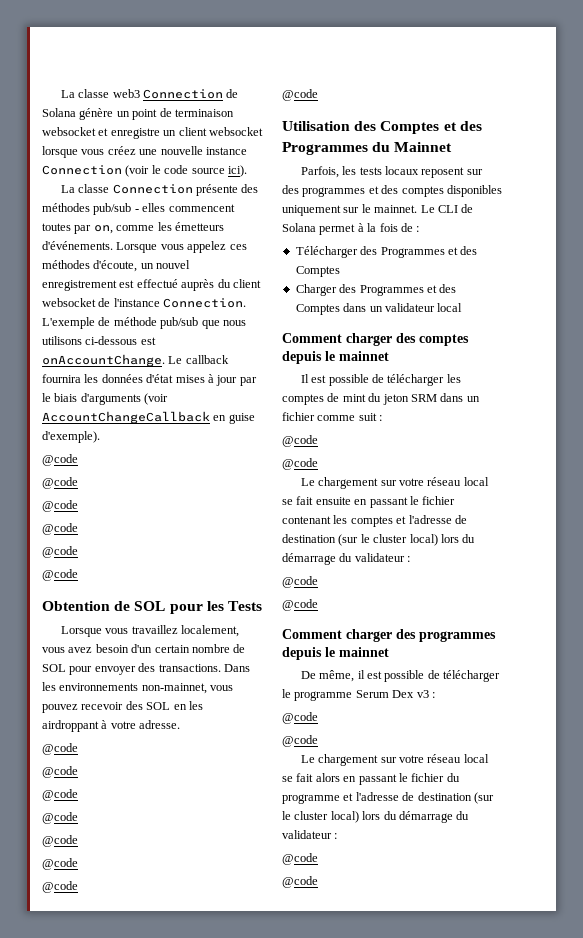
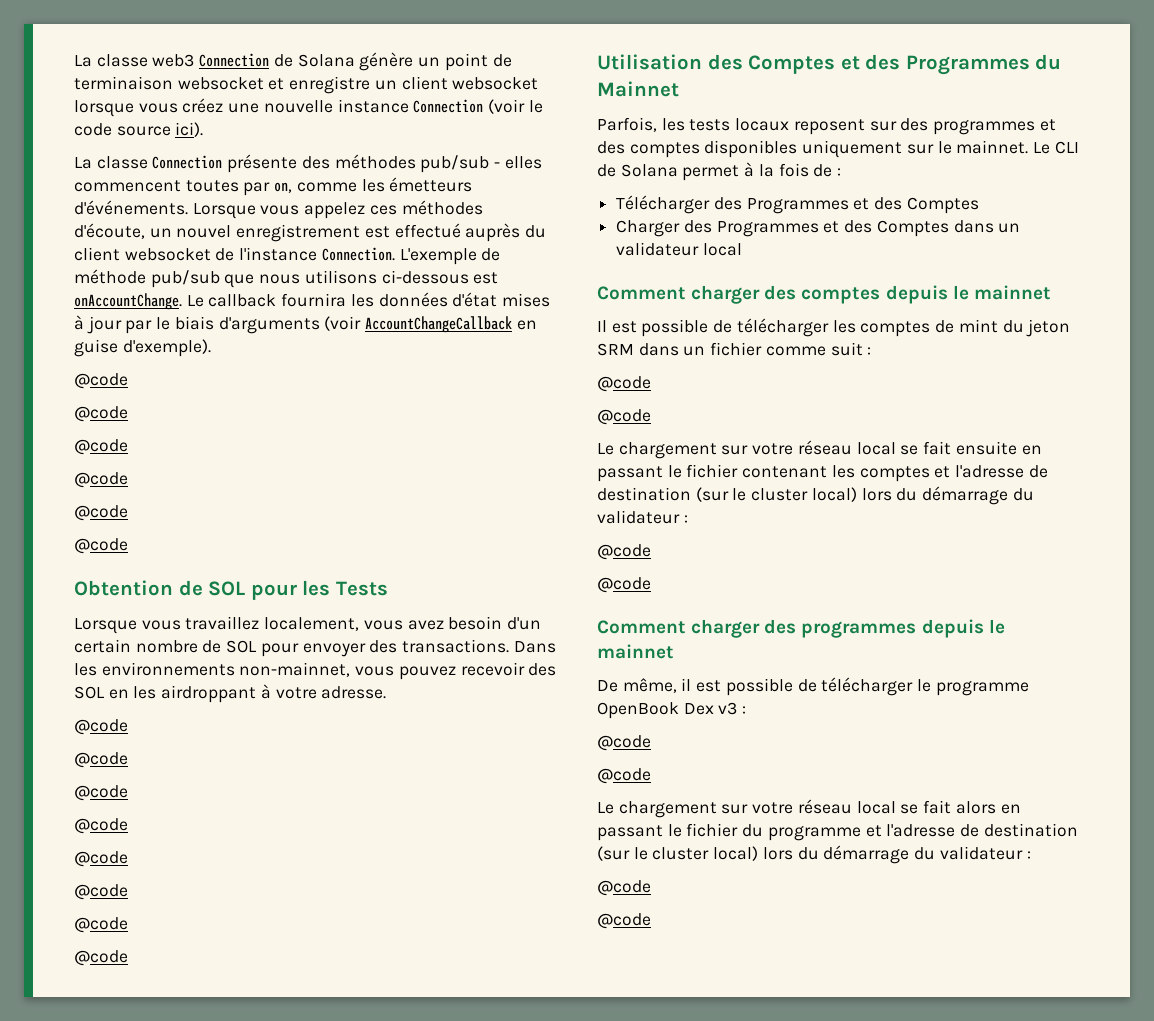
[355,690,389,698] Serum -> [597,702,679,719] OpenBook

